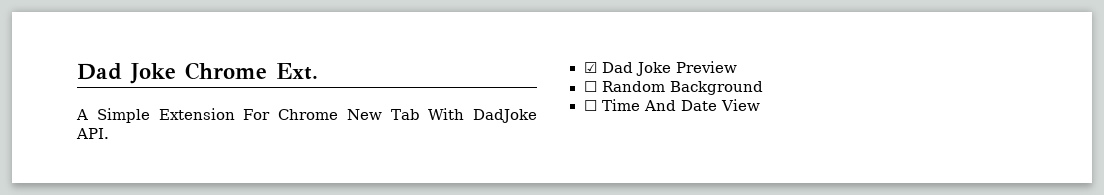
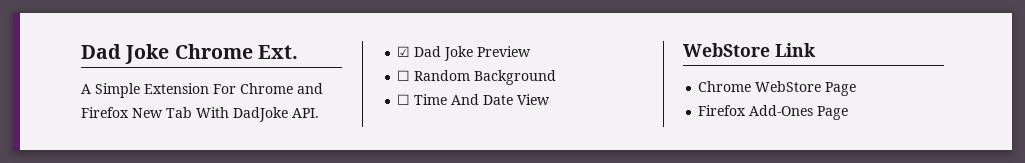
(339, 114) none -> [297,83,323,94] [81,107,129,118] and Firefox
(760, 105) none -> [683,43,816,57] [698,81,857,96] [698,105,849,120] // WebStore Link // Chrome WebStore Page // Firefox Add-Ones Page

